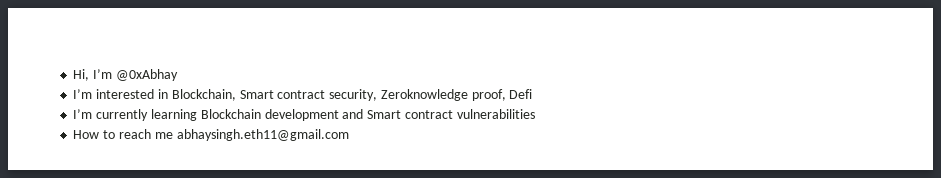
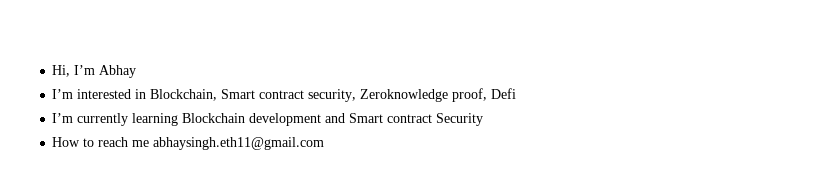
[115,69,178,81] @0xAbhay -> [99,65,137,78] Abhay
[456,109,535,119] vulnerabilities -> [436,113,484,126] Security

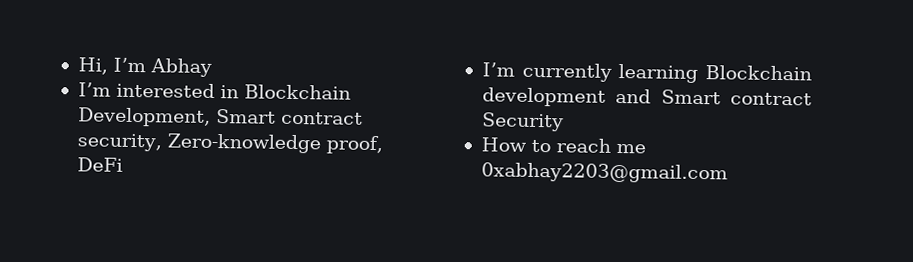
[150,89,218,101] Blockchain, -> [243,84,351,100] [77,107,211,127] Blockchain Development,
[360,88,517,102] Zeroknowledge proof, Defi -> [166,133,383,155] [76,157,123,172] Zero-knowledge proof, DeFi
[153,137,325,150] abhaysingh.eth11@gmail.com -> [480,162,728,184] 0xabhay2203@gmail.com

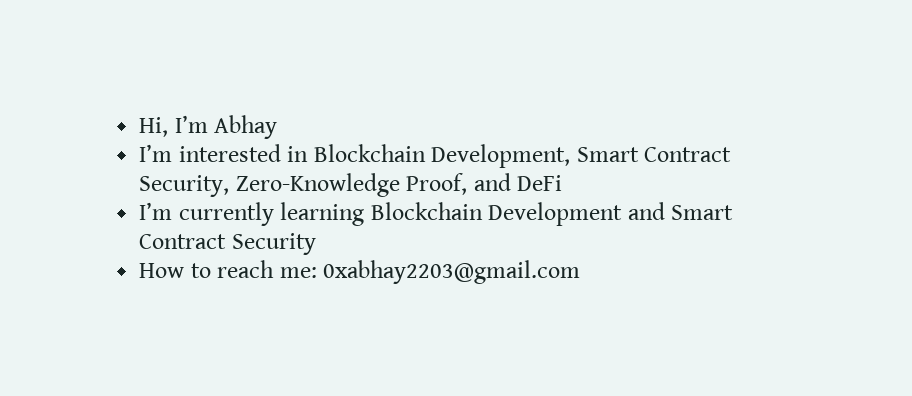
[280,111,363,125] [76,133,383,155] contract security, Zero-knowledge proof, -> [644,147,732,162] [139,173,511,197] Contract Security, Zero-Knowledge Proof, and
[481,87,606,107] development -> [488,202,623,226] Development
[730,92,812,106] contract -> [139,234,227,249] Contract
[615,143,646,154] me -> [279,267,317,278] me:

